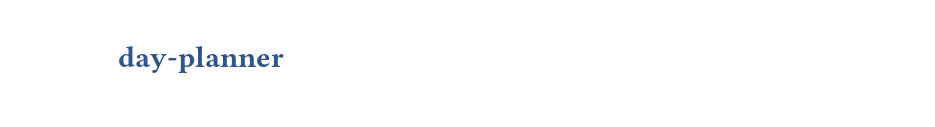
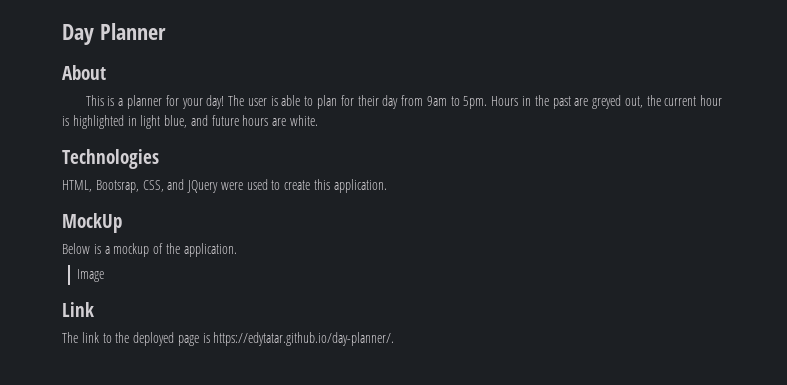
[118,46,284,73] day-planner -> [62,23,166,45] [62,65,106,80] [85,95,723,109] [62,115,319,129] [62,149,159,169] [62,179,387,193] [62,213,122,233] [62,243,237,257] [77,269,105,282] [62,302,94,317] [62,332,395,346] Day Planner // About // This is a planner for your day! The user is able to plan for their day from 9am to 5pm. Hours in the past are greyed out, the current hour is highlighted in light blue, and future hours are white. // Technologies // HTML, Bootsrap, CSS, and JQuery were used to create this application. // MockUp // Below is a mockup of the application. // Image // Link // The link to the deployed page is https://edytatar.github.io/day-planner/.

